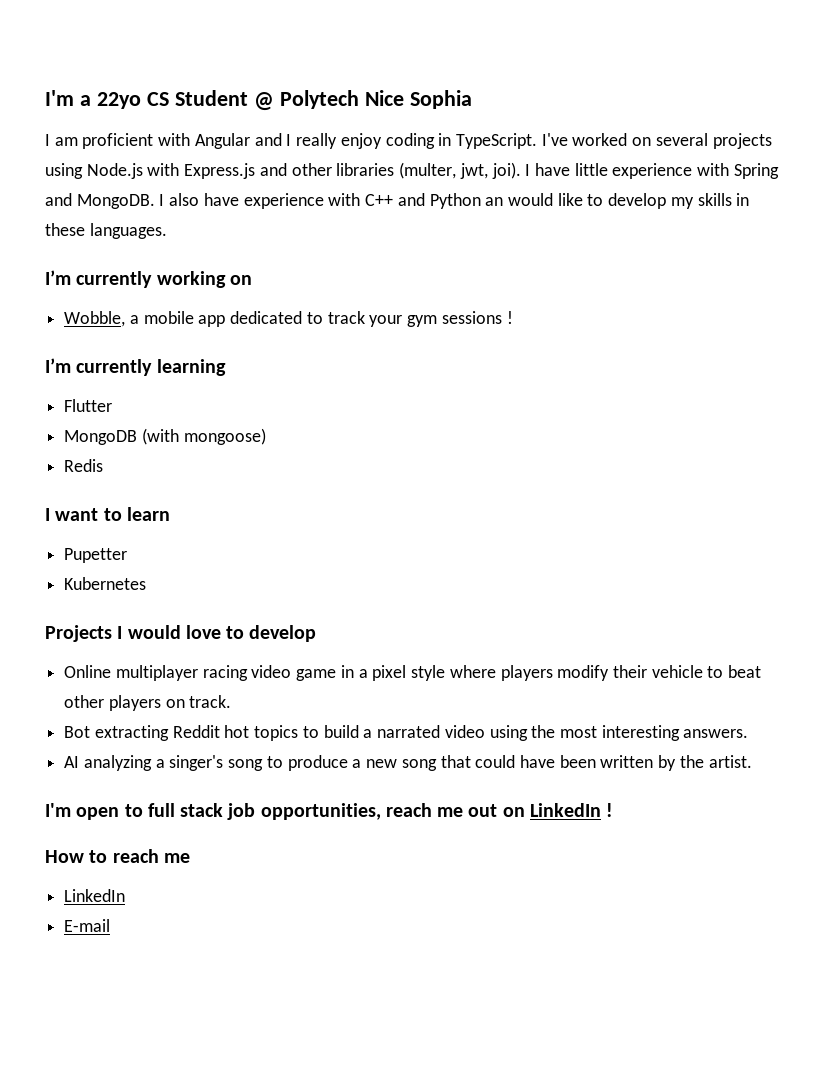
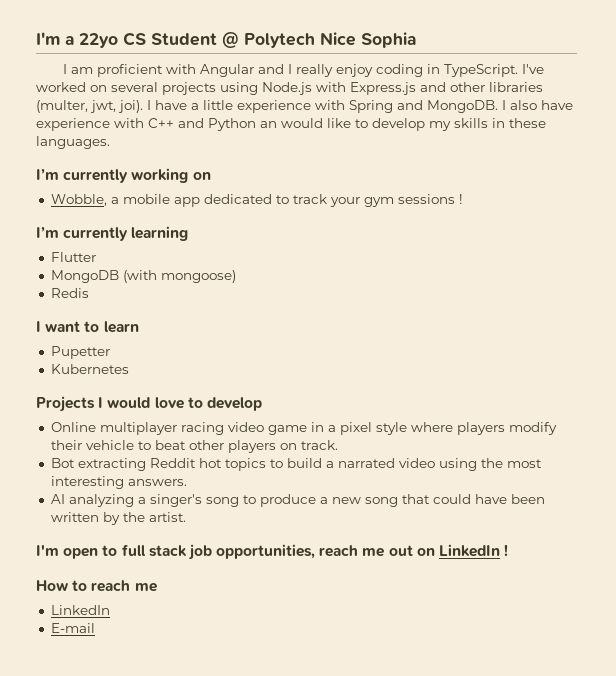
(570, 169) none -> [191,103,199,110] a

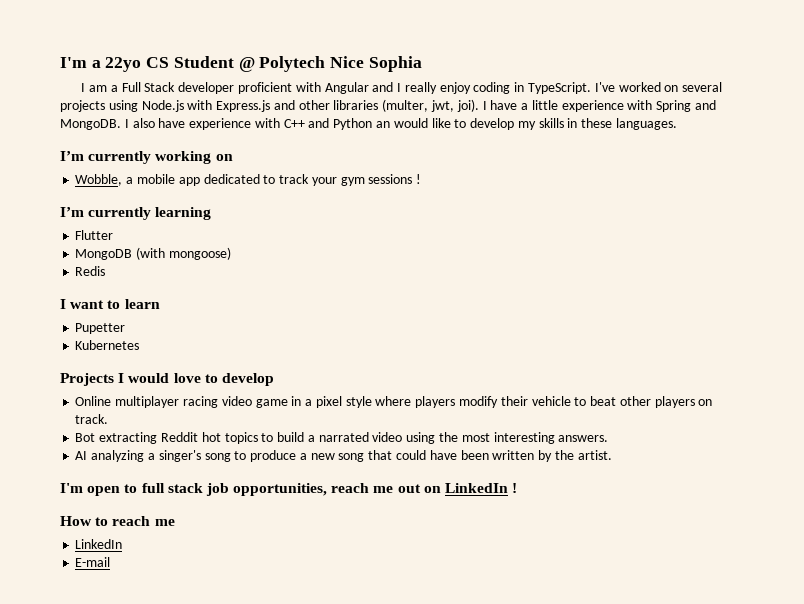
(93, 70) none -> [110,82,235,94] a Full Stack developer

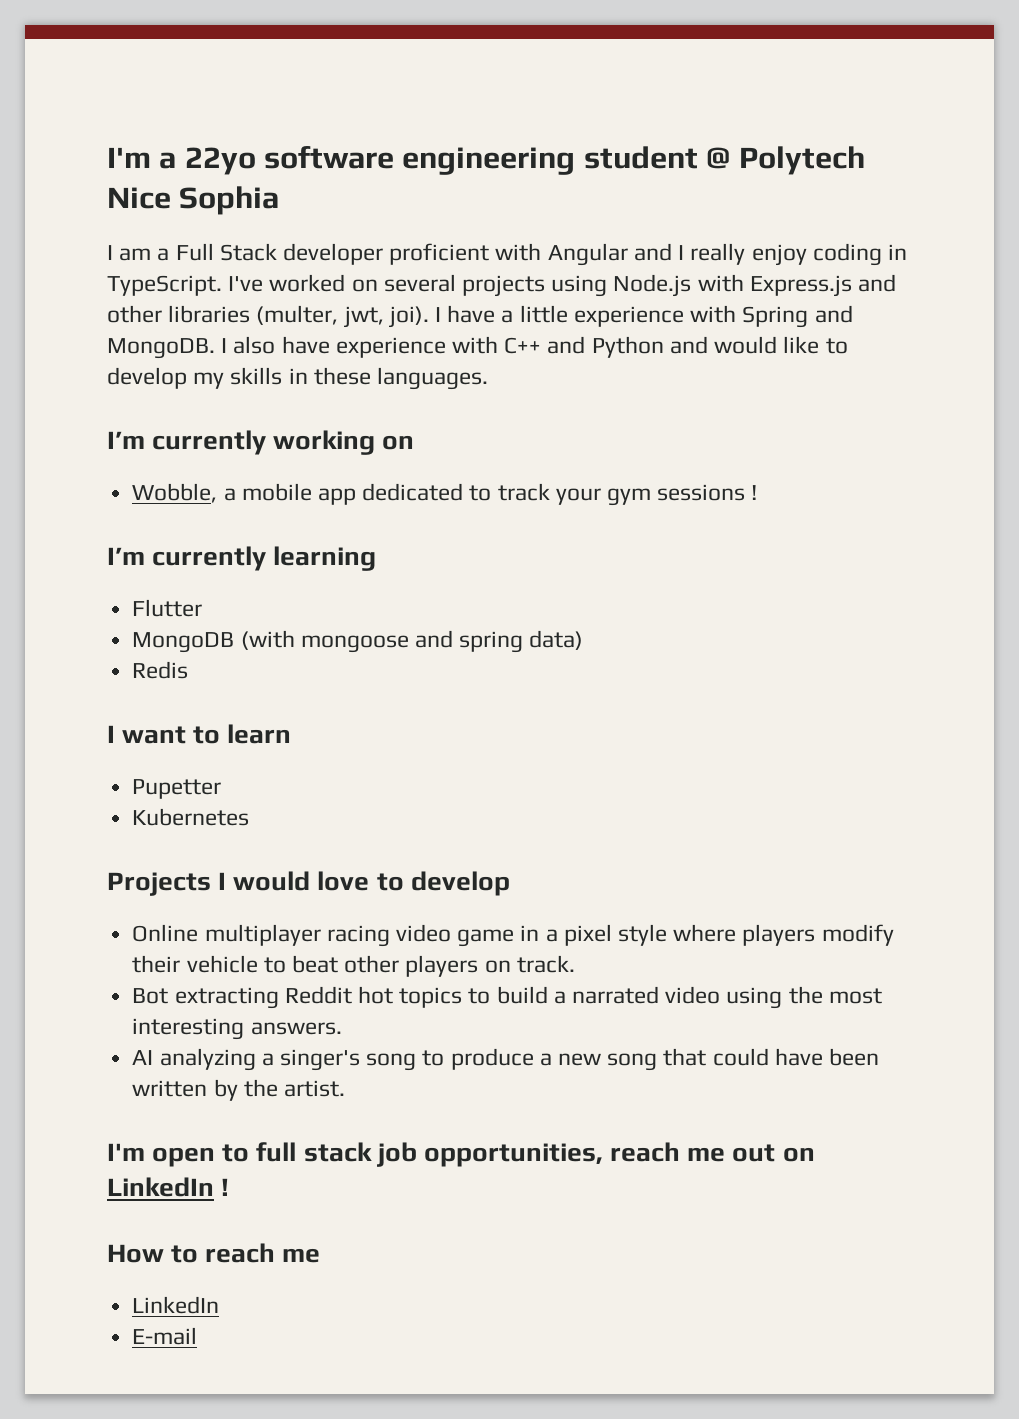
[146,56,234,68] CS Student -> [264,146,698,175] software engineering student
[376,121,391,128] an -> [669,336,708,354] and
[168,247,231,260] mongoose) -> [300,630,584,653] mongoose and spring data)

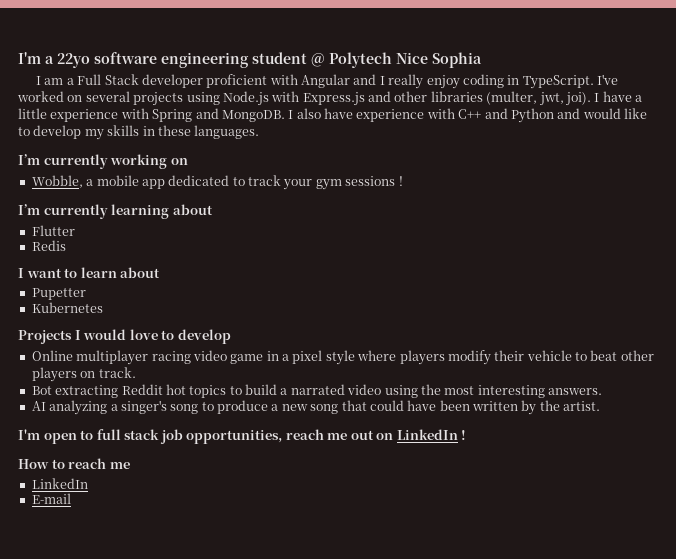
(377, 558) none -> [172,204,213,215] about
[132,630,584,653] // MongoDB (with mongoose and spring data) -> (75, 230) none
(292, 734) none -> [120,267,161,278] about

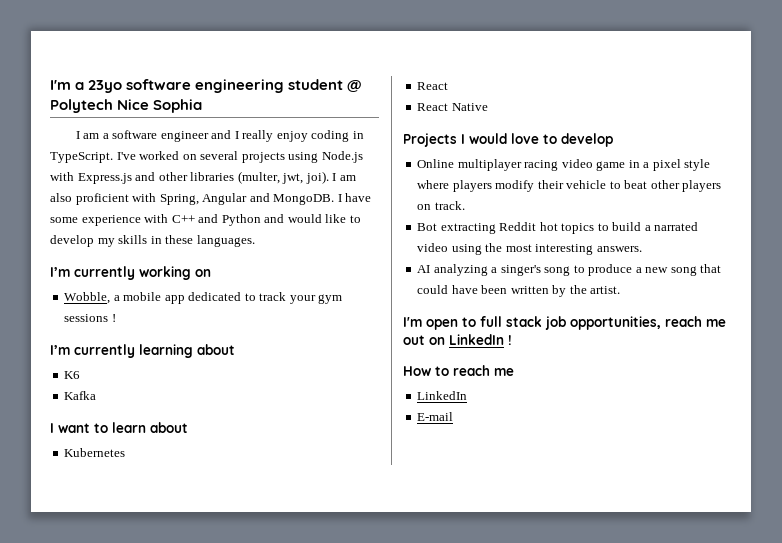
[57,53,90,68] 22yo -> [88,80,123,93] 23yo
[77,74,351,88] Full Stack developer proficient with Angular -> [112,130,209,142] software engineer
[602,91,642,102] [18,108,193,122] have a little experience with Spring -> [339,175,356,181] [50,193,248,205] am also proficient with Spring, Angular
[296,108,353,119] also have -> [345,193,372,202] [50,217,78,223] have some
[31,225,75,236] [31,240,66,251] Flutter // Redis -> [64,371,81,379] [64,391,97,400] K6 // Kafka
[31,288,86,300] [31,302,103,313] Pupetter // Kubernetes -> [64,448,126,457] [417,82,449,90] [417,103,488,111] Kubernetes // React // React Native

